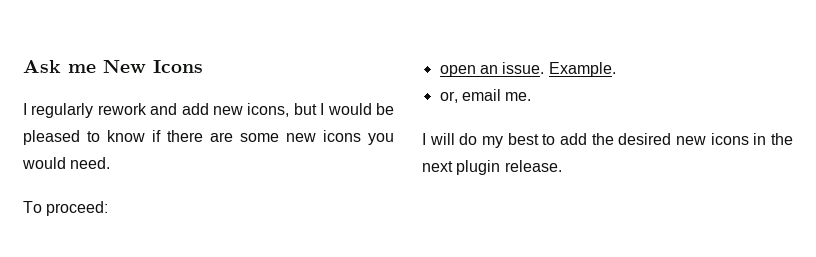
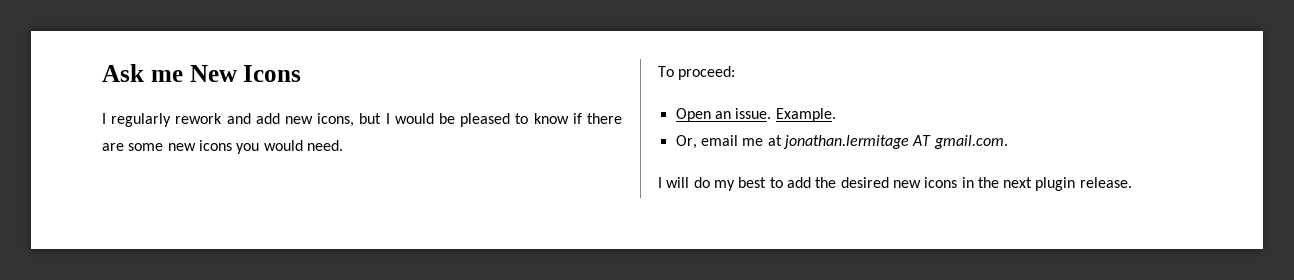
[439,65,476,77] open -> [675,108,711,122] Open
[439,89,532,103] or, email me. -> [675,135,1008,149] Or, email me at jonathan.lermitage AT gmail.com.

